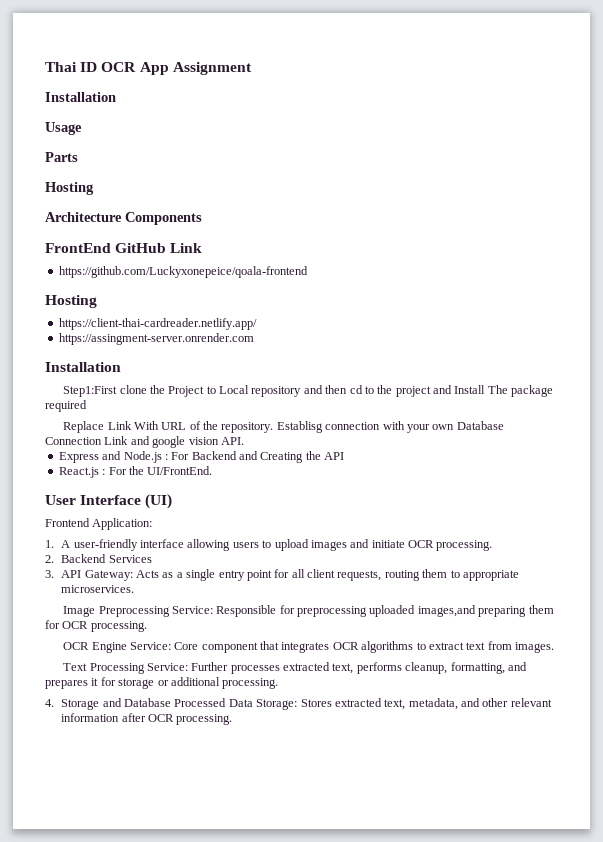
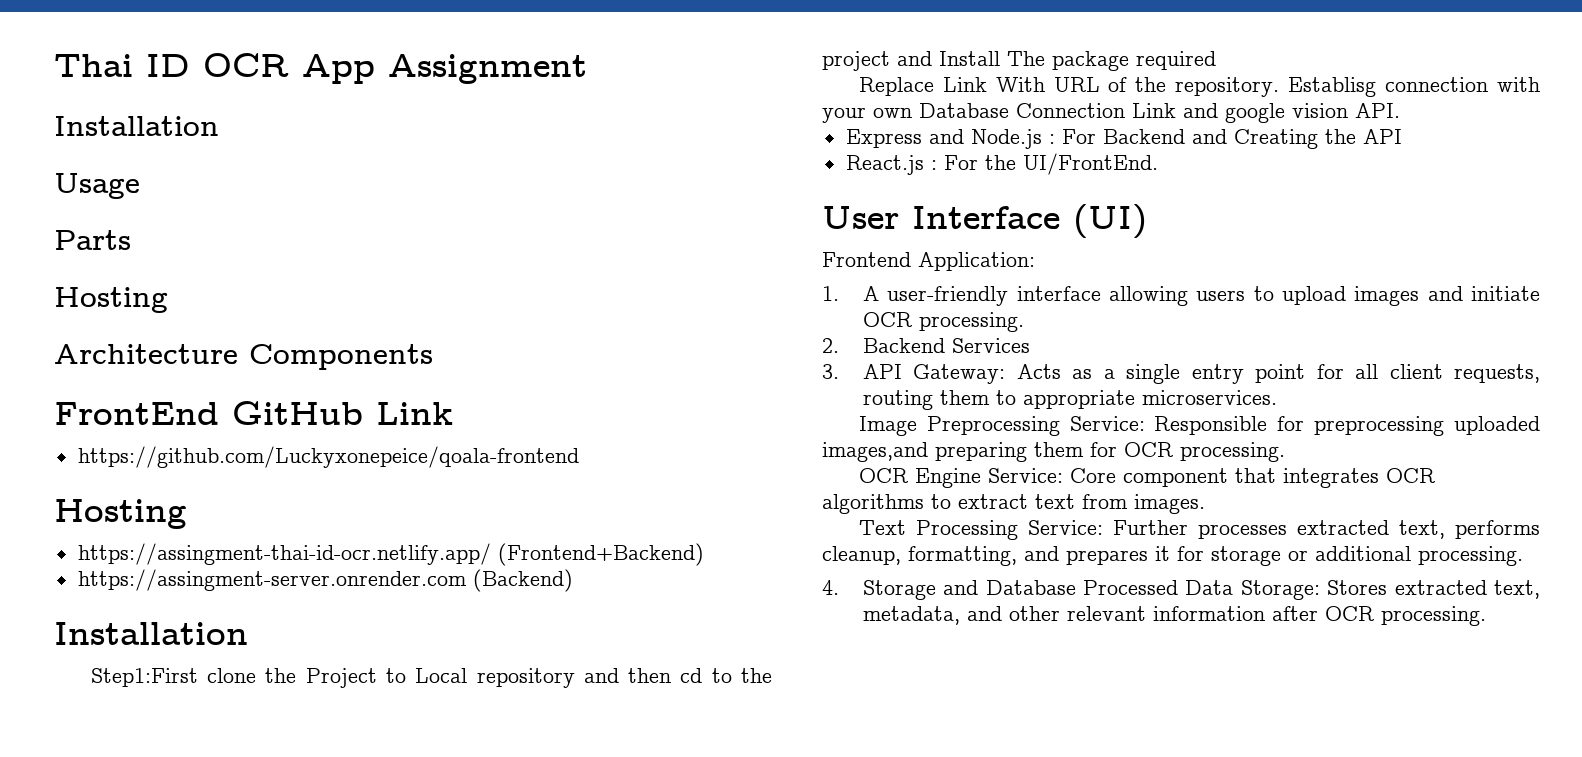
[58,318,257,330] https://client-thai-cardreader.netlify.app/ -> [77,543,704,566] https://assingment-thai-id-ocr.netlify.app/ (Frontend+Backend)
(254, 339) none -> [472,569,573,592] (Backend)

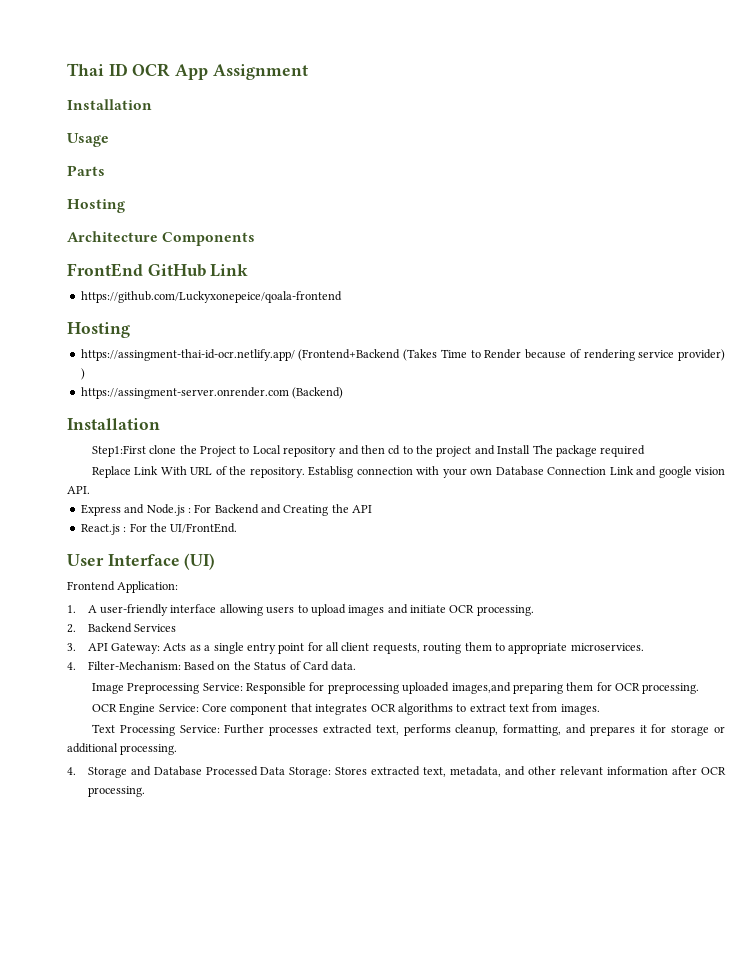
[497,543,704,566] (Frontend+Backend) -> [298,349,726,361] [80,368,85,380] (Frontend+Backend (Takes Time to Render because of rendering service provider) )
(1277, 397) none -> [67,661,357,671] // 4. Filter-Mechanism: Based on the Status of Card data.

